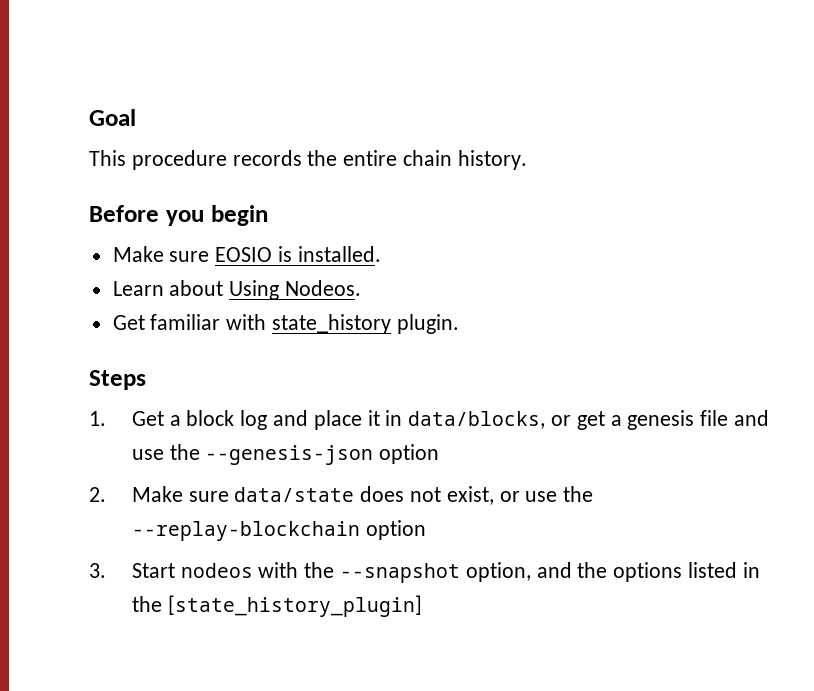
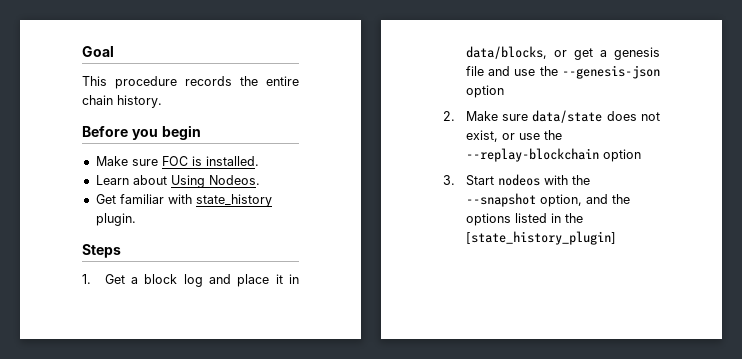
[215,247,273,262] EOSIO -> [161,156,188,166] FOC

